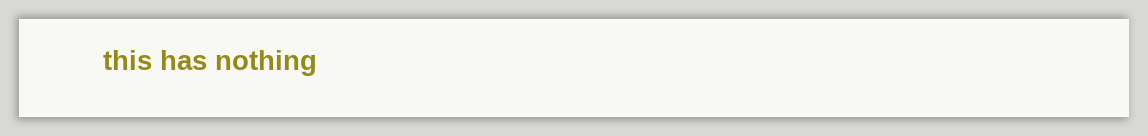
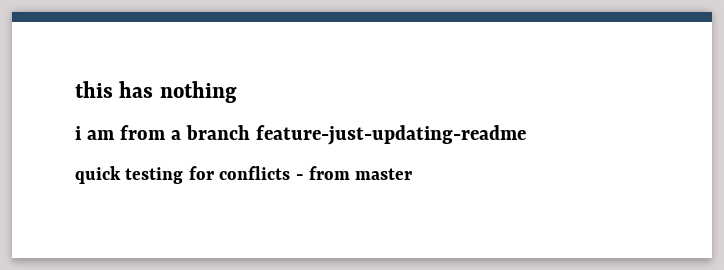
(317, 63) none -> [75,125,526,145] [75,166,413,184] // i am from a branch feature-just-updating-readme // quick testing for conflicts - from master

